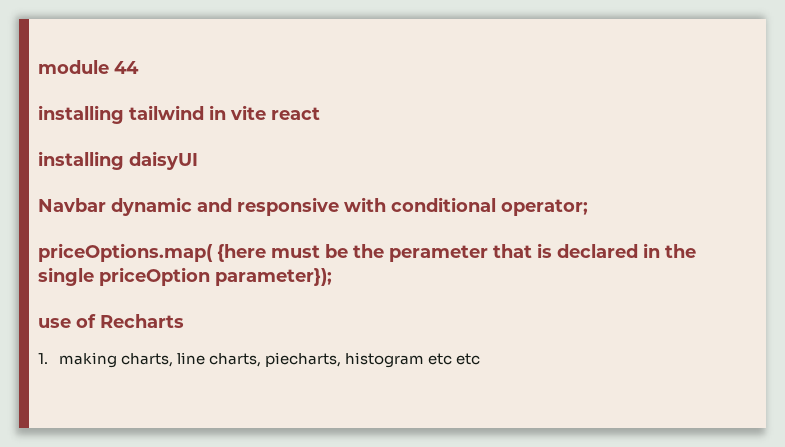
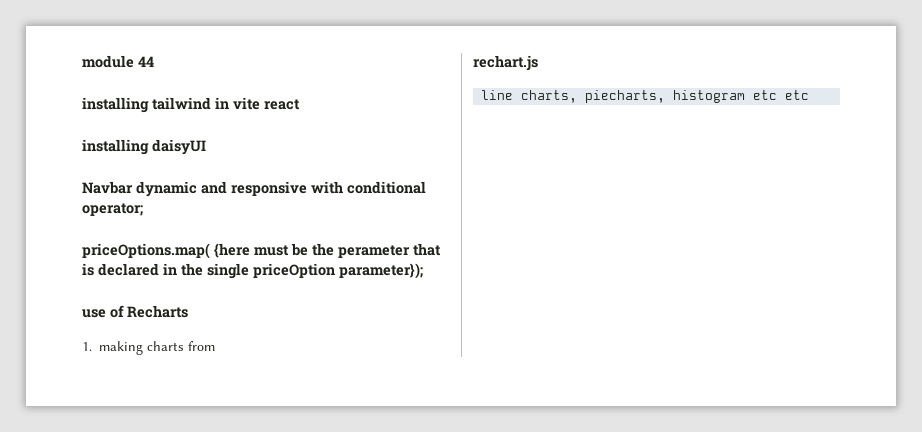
[121,353,174,367] charts, -> [147,341,215,351] [473,55,538,71] charts from // rechart.js //

